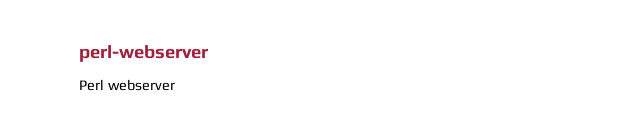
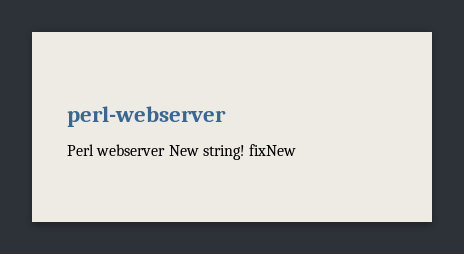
(175, 85) none -> [168,144,297,160] New string! fixNew

